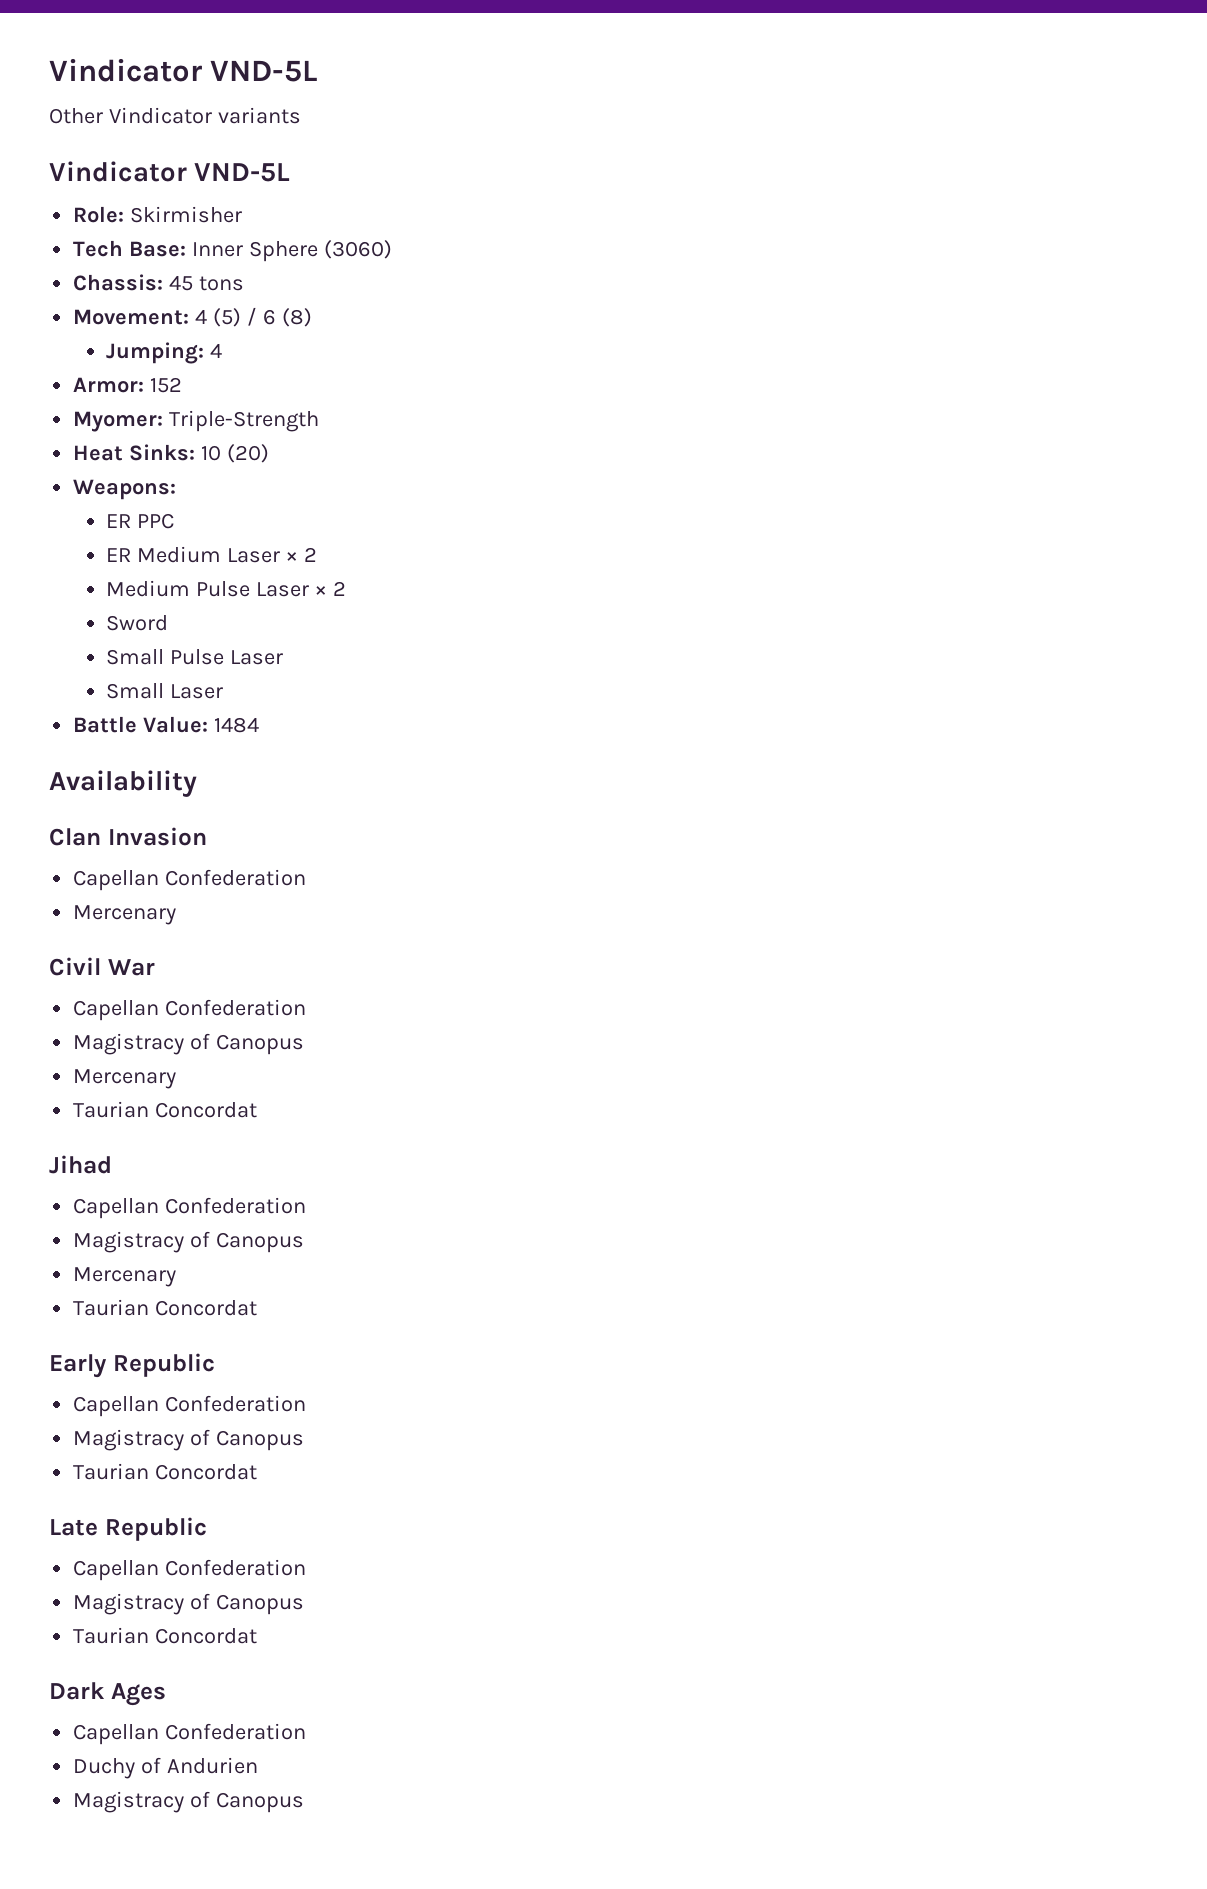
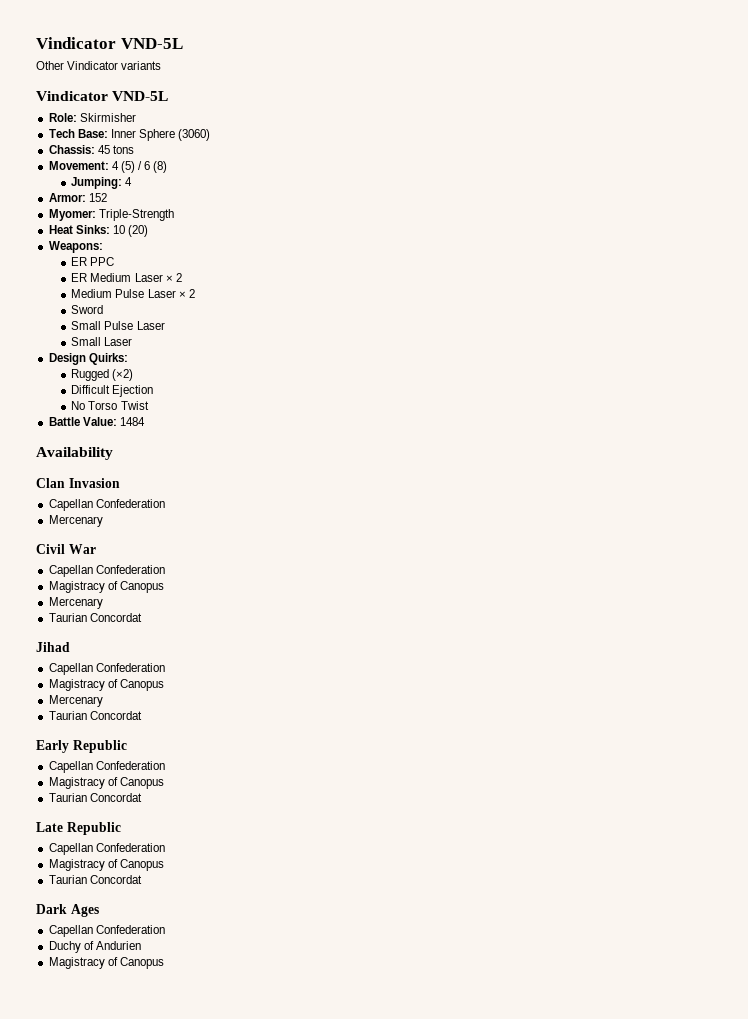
(224, 691) none -> [48,353,128,365] [71,369,134,381] [71,385,154,397] [71,401,149,410] // Design Quirks: // Rugged (×2) // Difficult Ejection // No Torso Twist

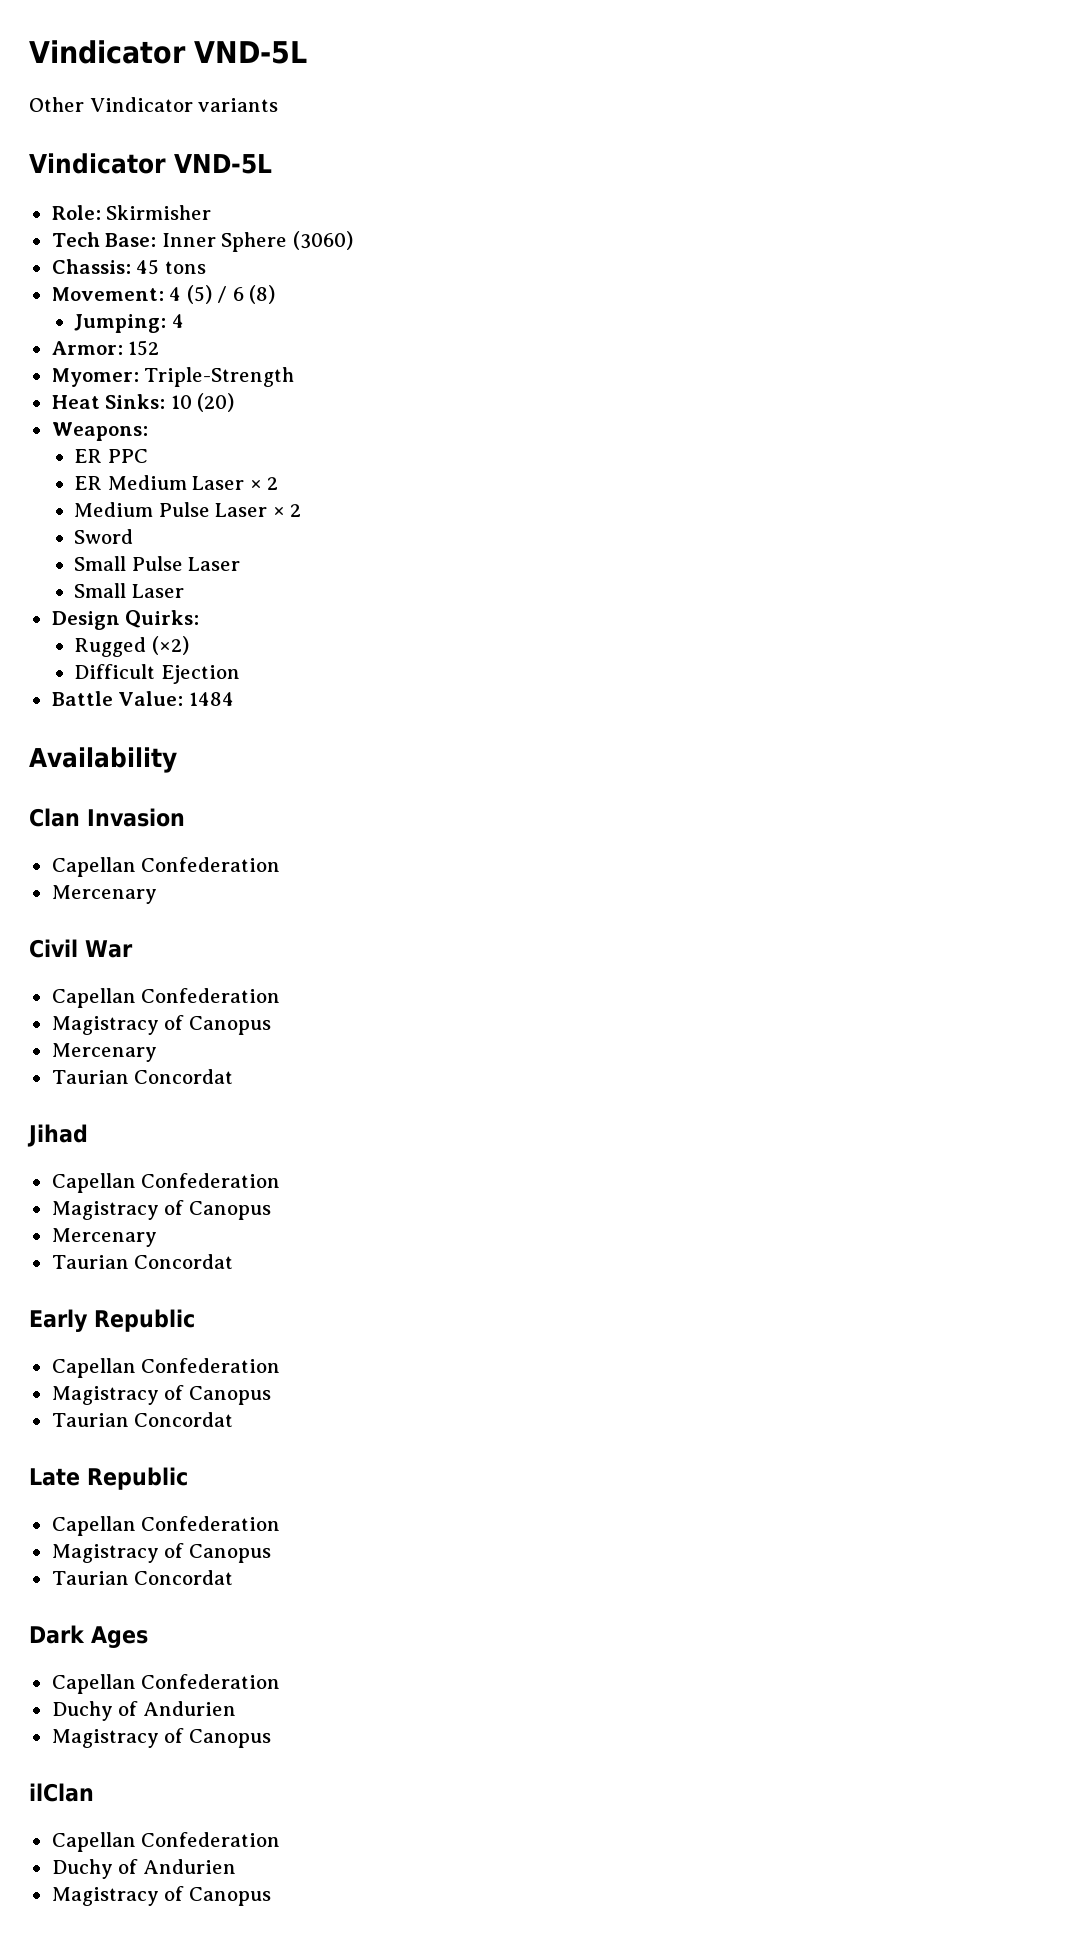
[71,401,149,410] // No Torso Twist -> (240, 674) none
(164, 963) none -> [29,1783,94,1802] [51,1832,281,1852] [51,1859,236,1879] [51,1886,271,1906] // ilClan // Capellan Confederation // Duchy of Andurien // Magistracy of Canopus

